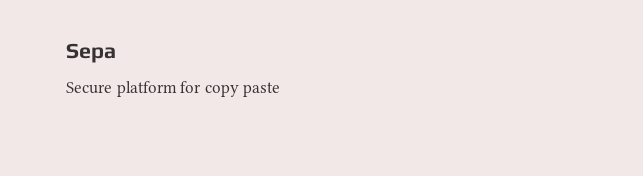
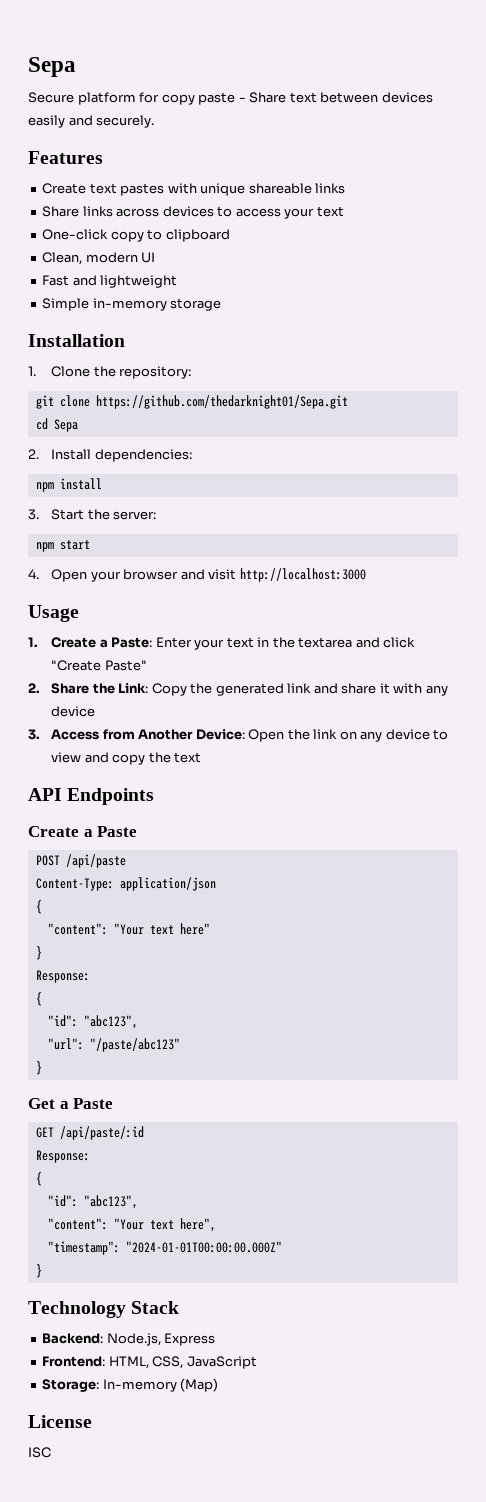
(281, 89) none -> [238,92,433,103] [28,115,155,128] [28,151,103,164] [42,183,346,196] [42,206,344,219] [42,229,230,242] [42,252,156,265] [42,275,178,288] [42,298,222,311] [28,334,125,347] [28,366,192,379] [35,395,348,409] [35,418,78,432] [28,449,192,462] [35,478,102,492] [28,509,157,520] [35,540,90,552] [28,568,366,582] [28,605,79,622] [28,637,416,650] [51,660,147,671] [28,683,448,696] [51,706,96,717] [28,729,449,742] [51,752,202,765] [28,788,155,805] [28,826,138,837] [35,854,126,868] [35,877,216,891] [35,900,42,914] [47,923,210,935] [35,946,42,960] [35,970,90,983] [35,992,42,1006] [47,1015,138,1029] [47,1038,180,1052] [35,1061,42,1075] [28,1098,114,1109] [35,1126,144,1140] [35,1150,90,1163] [35,1172,42,1186] [47,1195,138,1209] [47,1218,216,1232] [47,1241,282,1255] [35,1264,42,1278] [28,1301,180,1318] [42,1333,216,1346] [42,1356,257,1369] [42,1378,219,1392] [28,1415,92,1428] [28,1447,51,1458] - Share text between devices easily and securely. // Features // Create text pastes with unique shareable links // Share links across devices to access your text // One-click copy to clipboard // Clean, modern UI // Fast and lightweight // Simple in-memory storage // Installation // 1. Clone the repository: // git clone https://github.com/thedarknight01/Sepa.git // cd Sepa // 2. Install dependencies: // npm install // 3. Start the server: // npm start // 4. Open your browser and visit http://localhost:3000 // Usage // 1. Create a Paste: Enter your text in the textarea and click "Create Paste" // 2. Share the Link: Copy the generated link and share it with any device // 3. Access from Another Device: Open the link on any device to view and copy the text // API Endpoints // Create a Paste // POST /api/paste // Content-Type: application/json // { // "content": "Your text here" // } // Response: // { // "id": "abc123", // "url": "/paste/abc123" // } // Get a Paste // GET /api/paste/:id // Response: // { // "id": "abc123", // "content": "Your text here", // "timestamp": "2024-01-01T00:00:00.000Z" // } // Technology Stack // Backend: Node.js, Express // Frontend: HTML, CSS, JavaScript // Storage: In-memory (Map) // License // ISC

